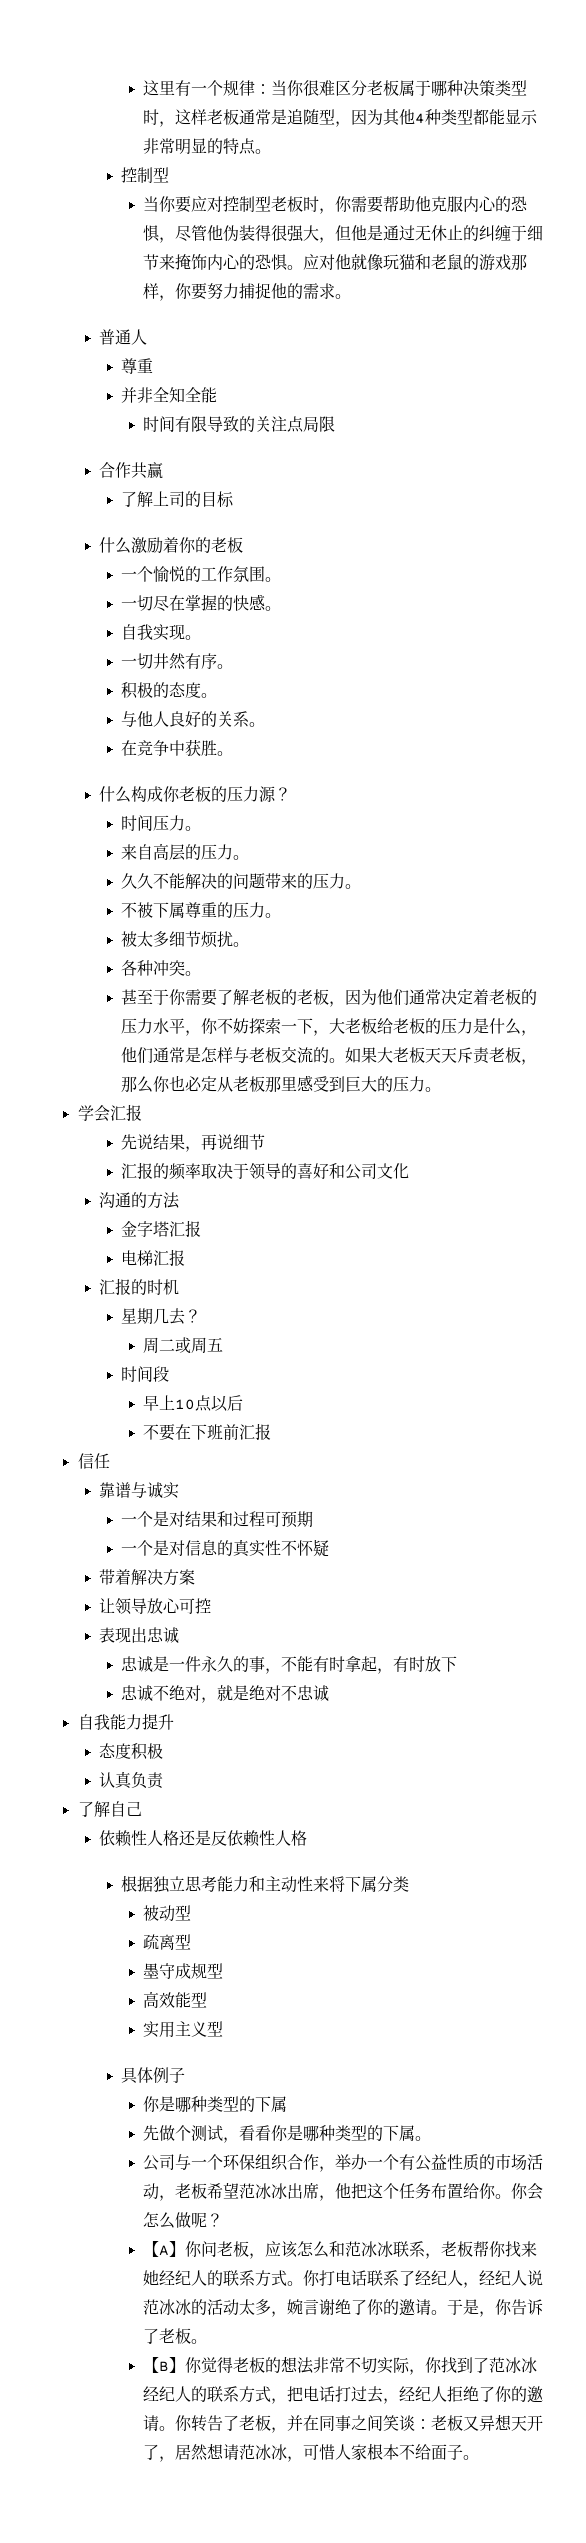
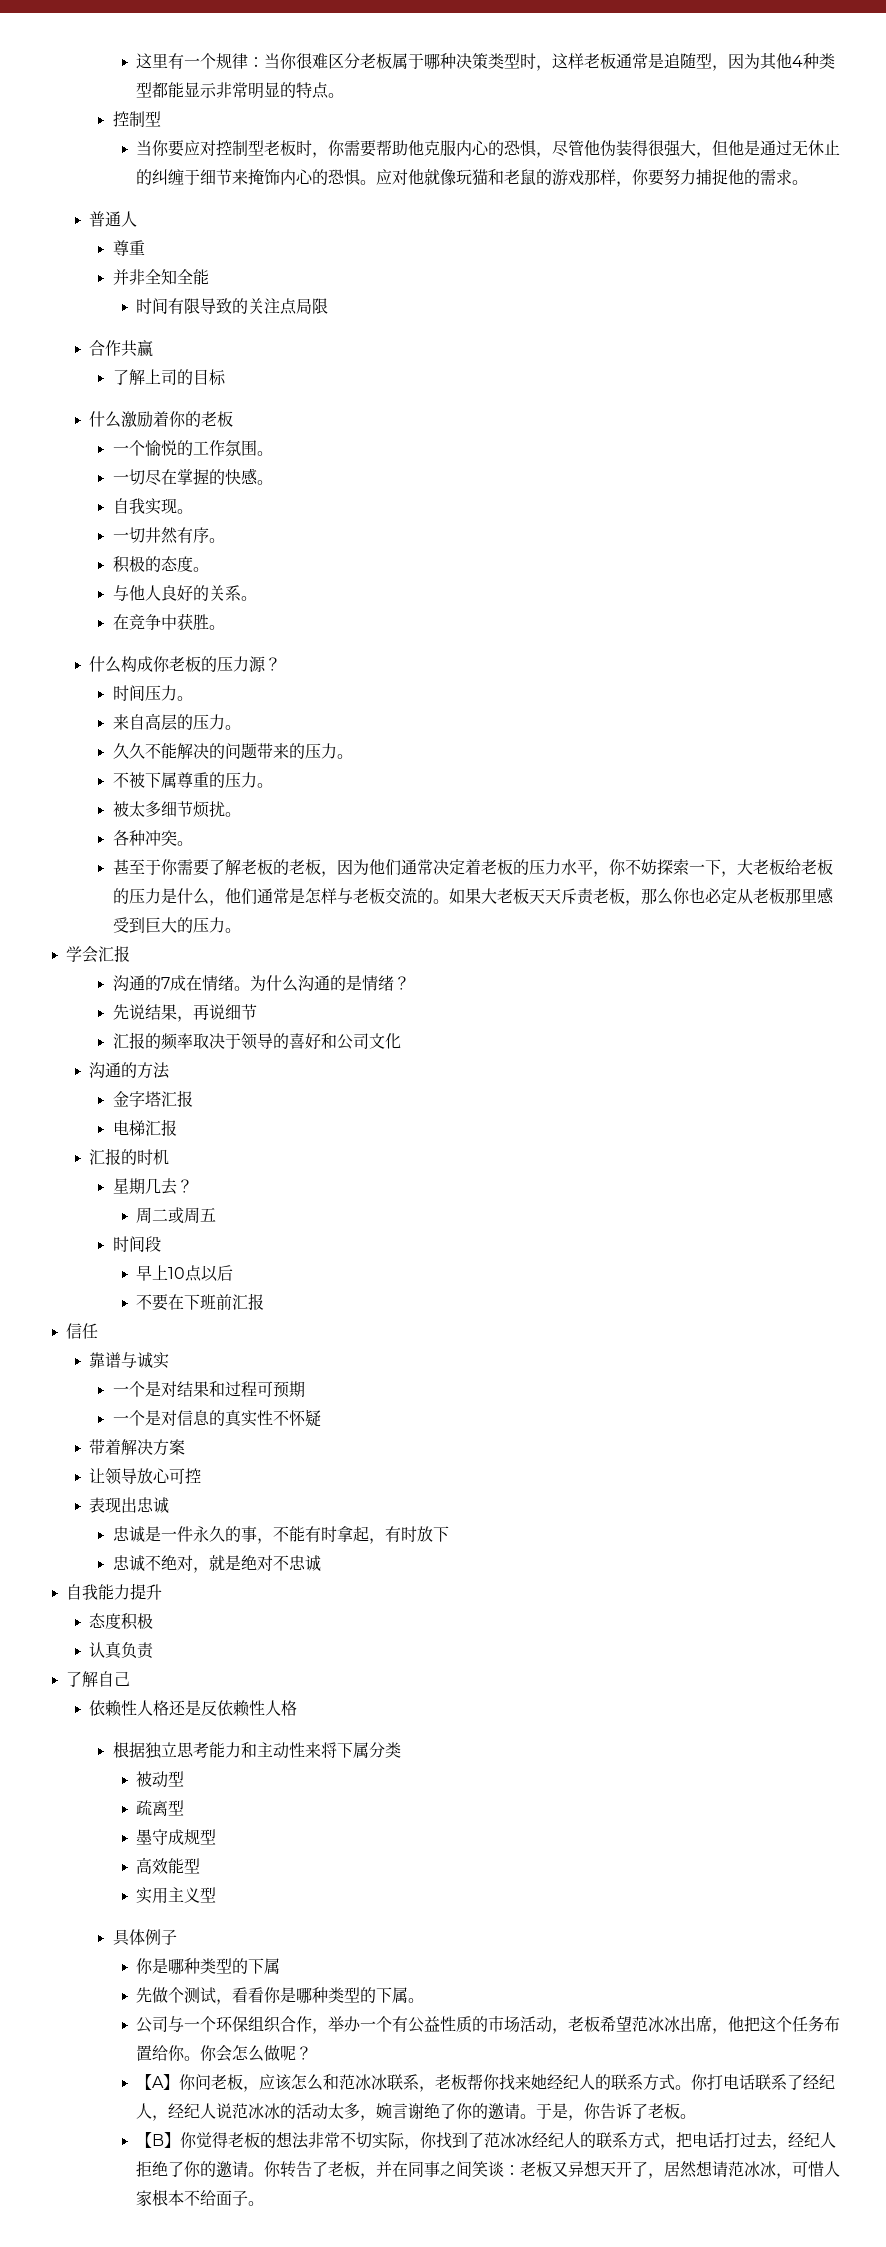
(142, 1112) none -> [112,975,410,992] // 沟通的7成在情绪。为什么沟通的是情绪？

